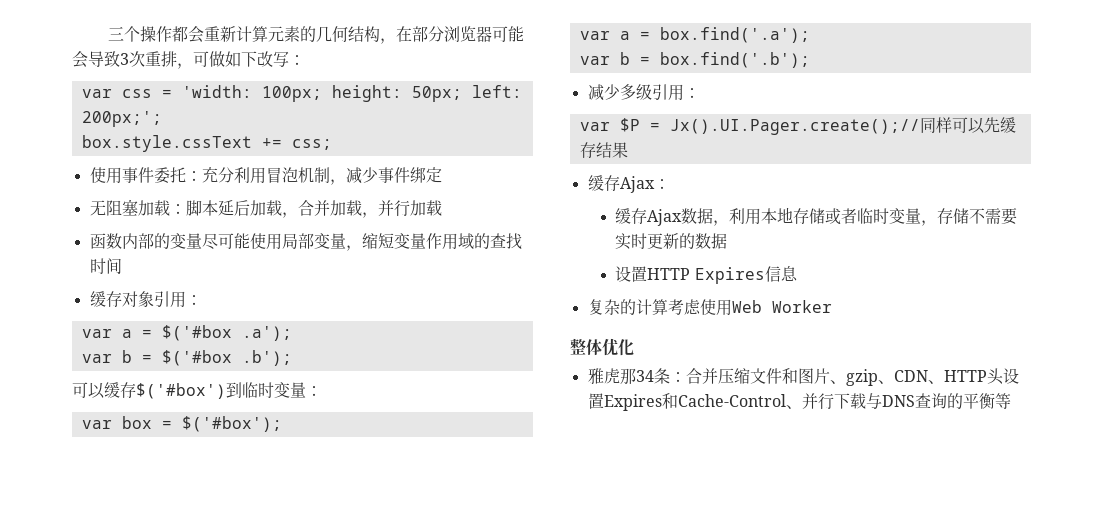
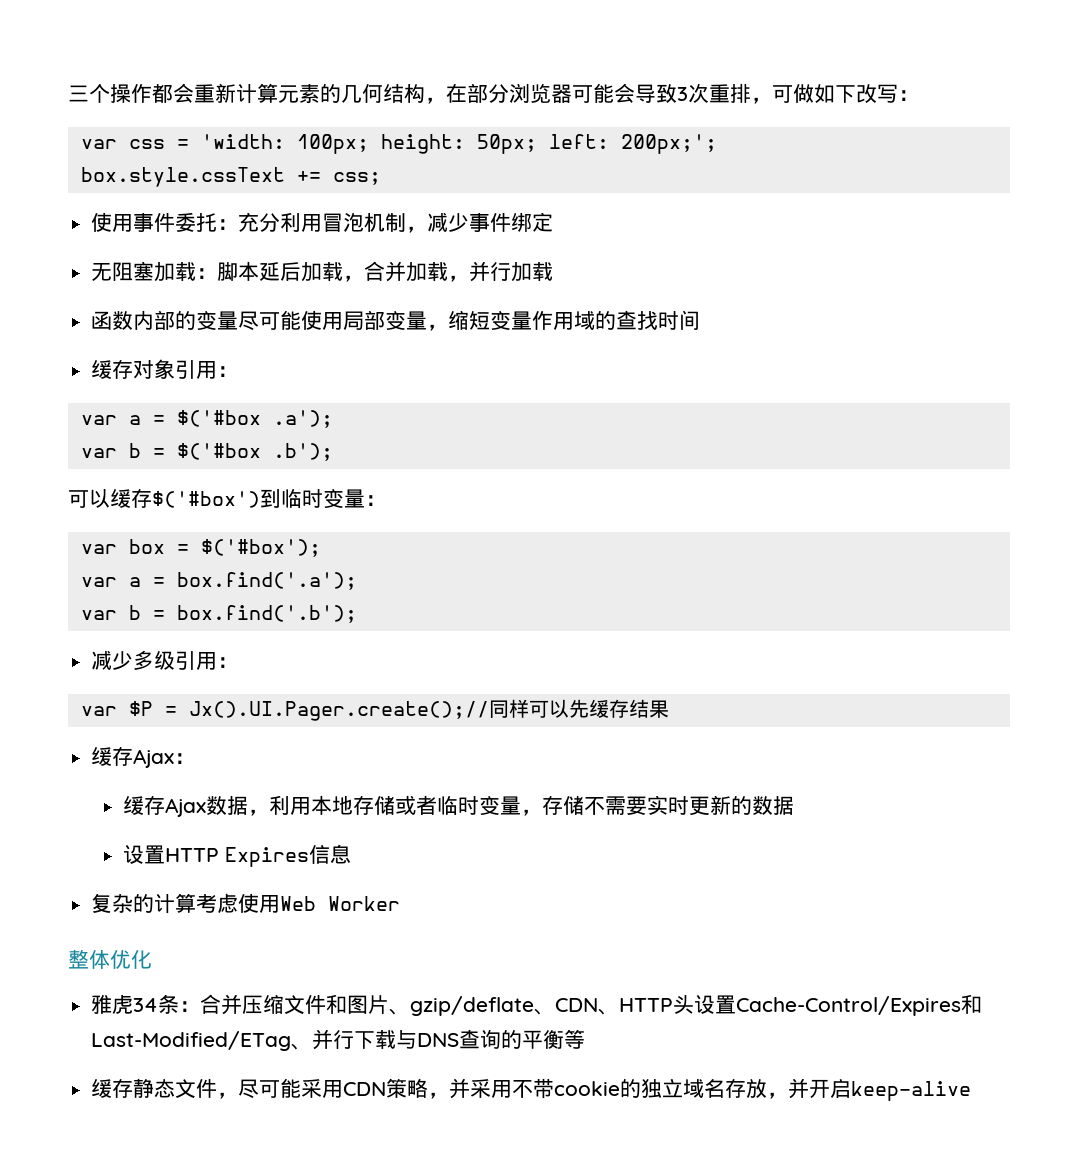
[619,368,636,385] 那 -> (134, 1004) none
[845,369,878,386] gzip -> [410,996,535,1016] gzip/deflate
[603,393,786,411] Expires和Cache-Control -> [736,994,983,1016] [91,1031,292,1051] Cache-Control/Expires和Last-Modified/ETag
(1011, 401) none -> [91,1078,972,1101] // 缓存静态文件，尽可能采用CDN策略，并采用不带cookie的独立域名存放，并开启keep-alive

